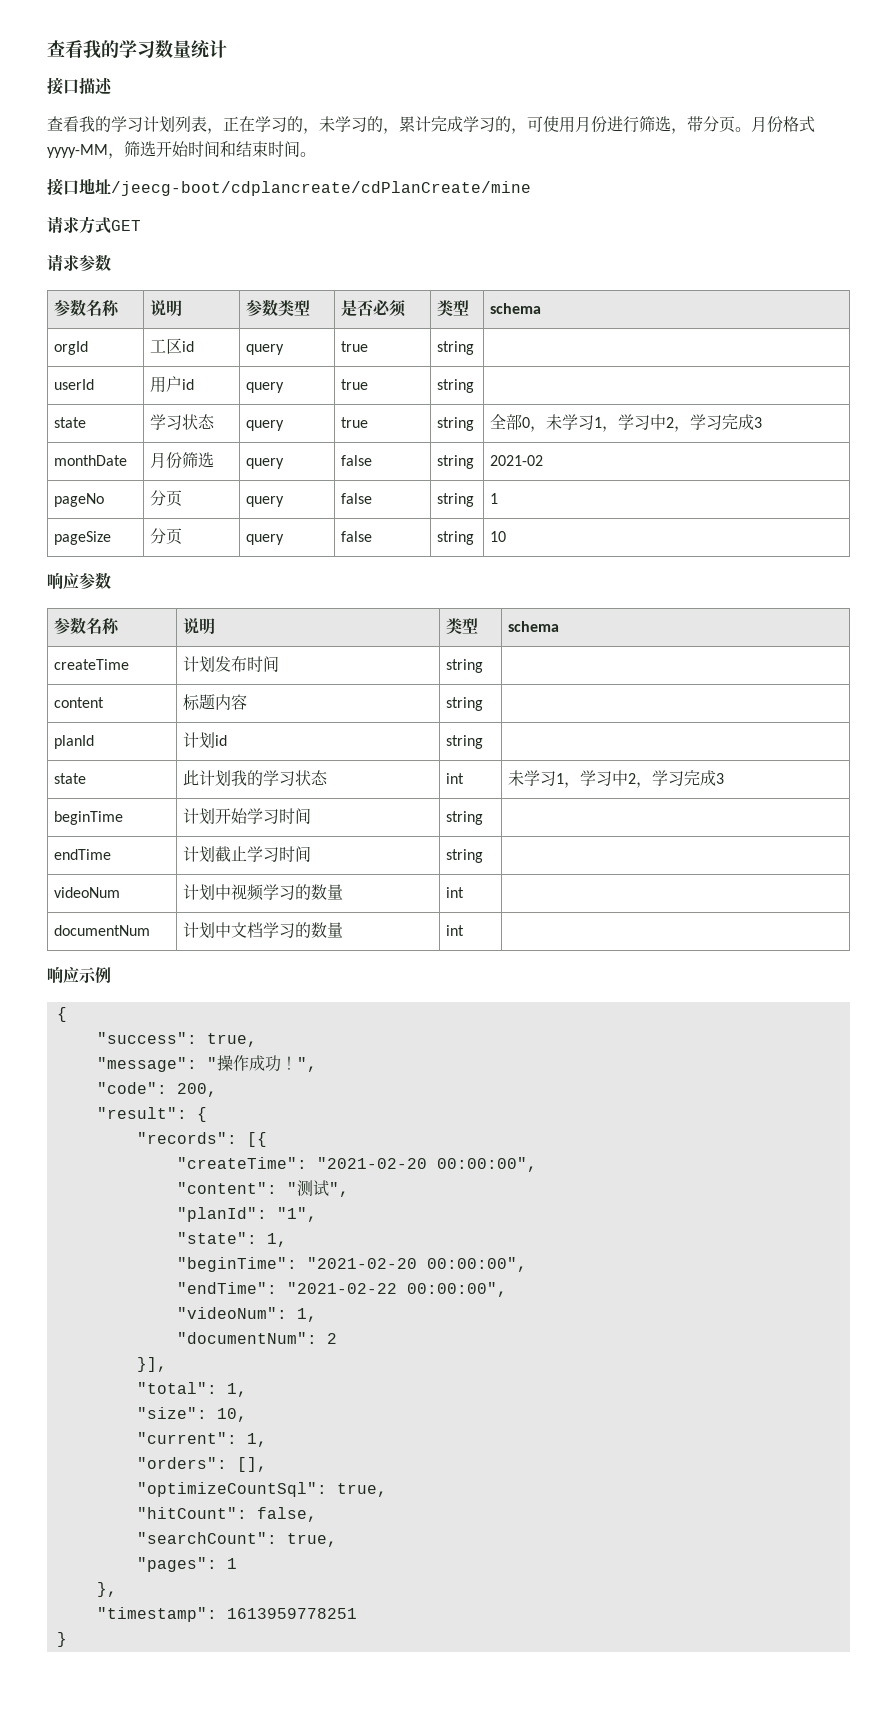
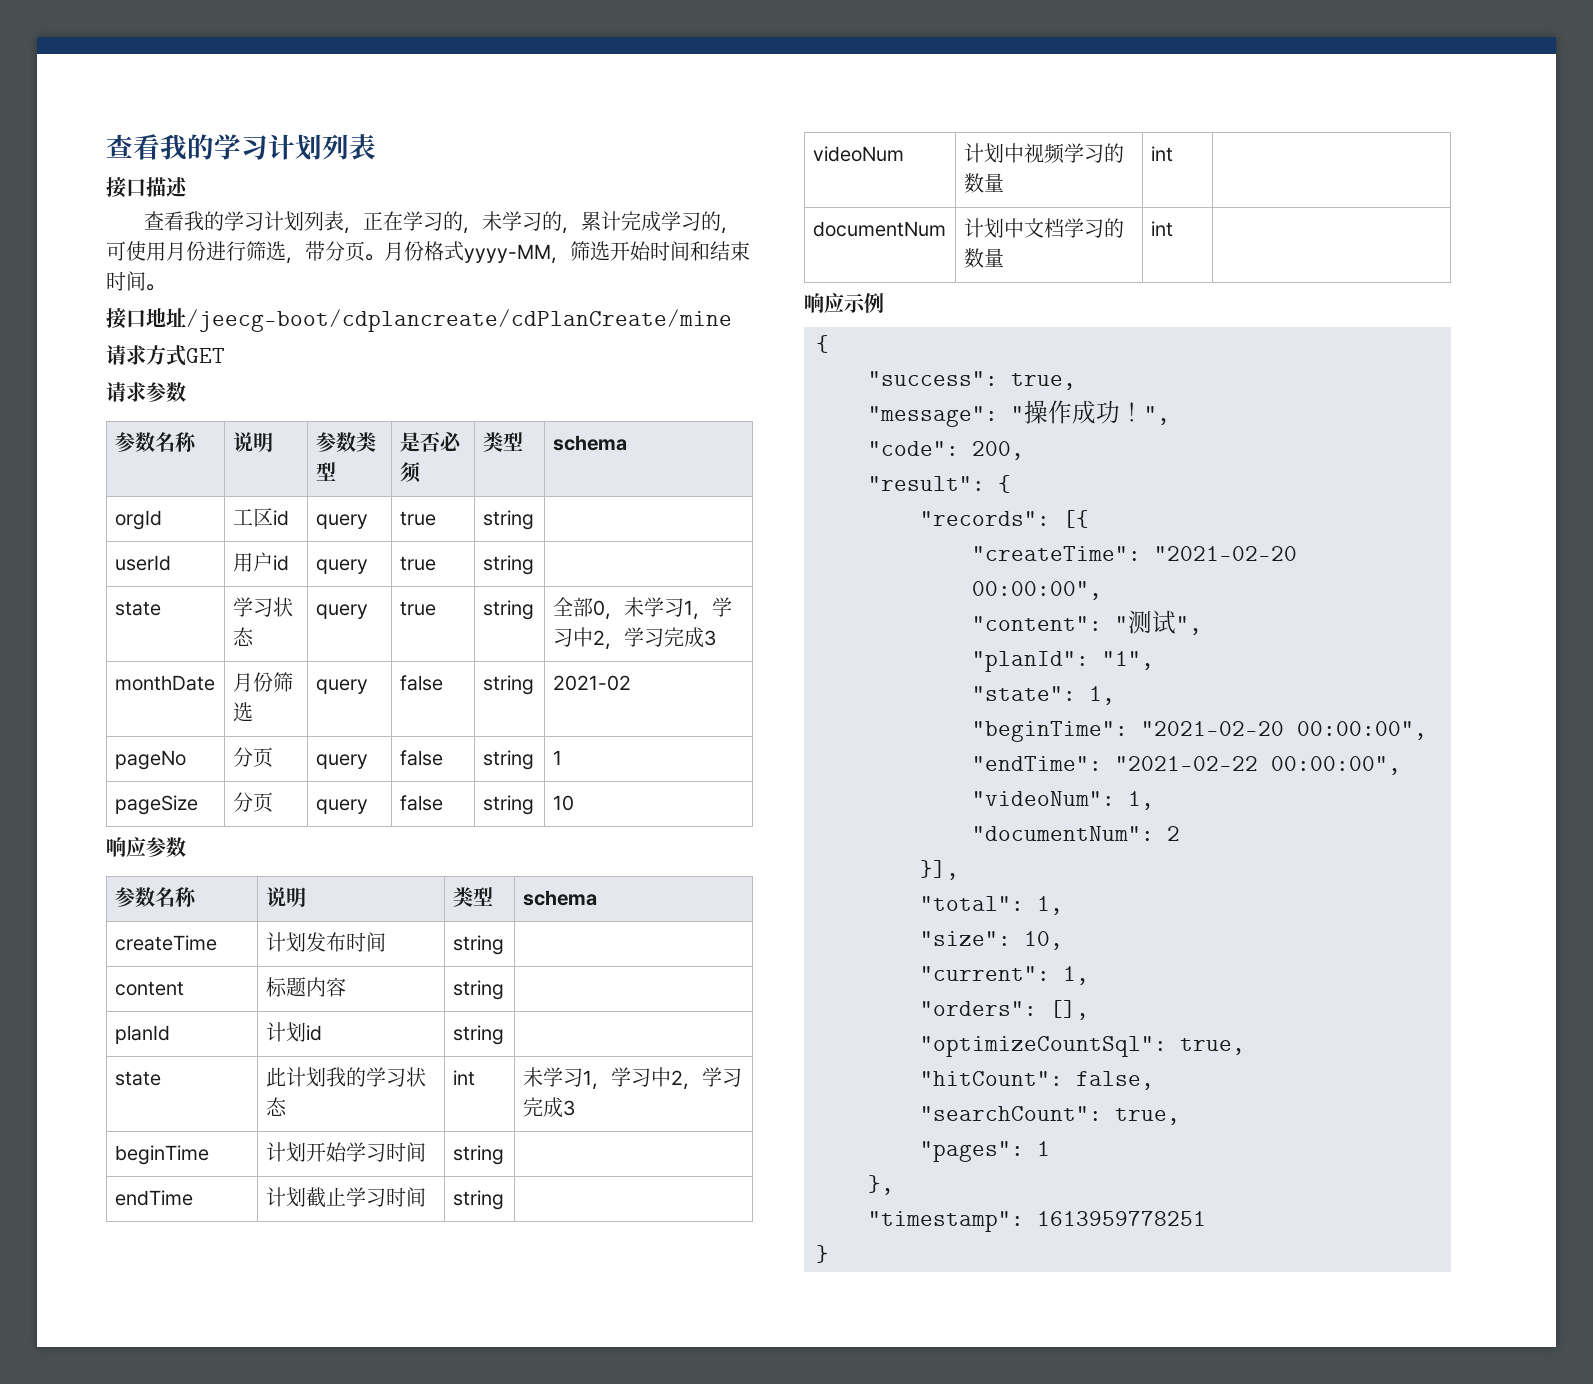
[47,40,227,59] 查看我的学习数量统计 -> [106,134,376,161] 查看我的学习计划列表

